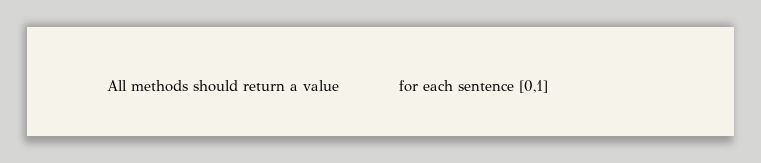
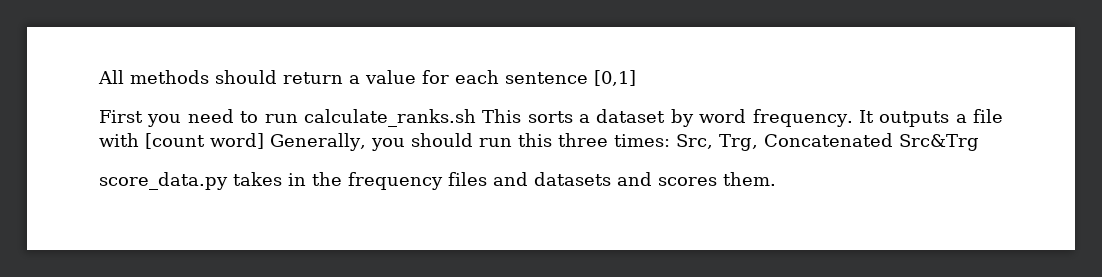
(548, 86) none -> [99,109,1003,127] [99,133,979,151] [99,172,776,190] // First you need to run calculate_ranks.sh This sorts a dataset by word frequency. It outputs a file with [count word] Generally, you should run this three times: Src, Trg, Concatenated Src&Trg // score_data.py takes in the frequency files and datasets and scores them.

